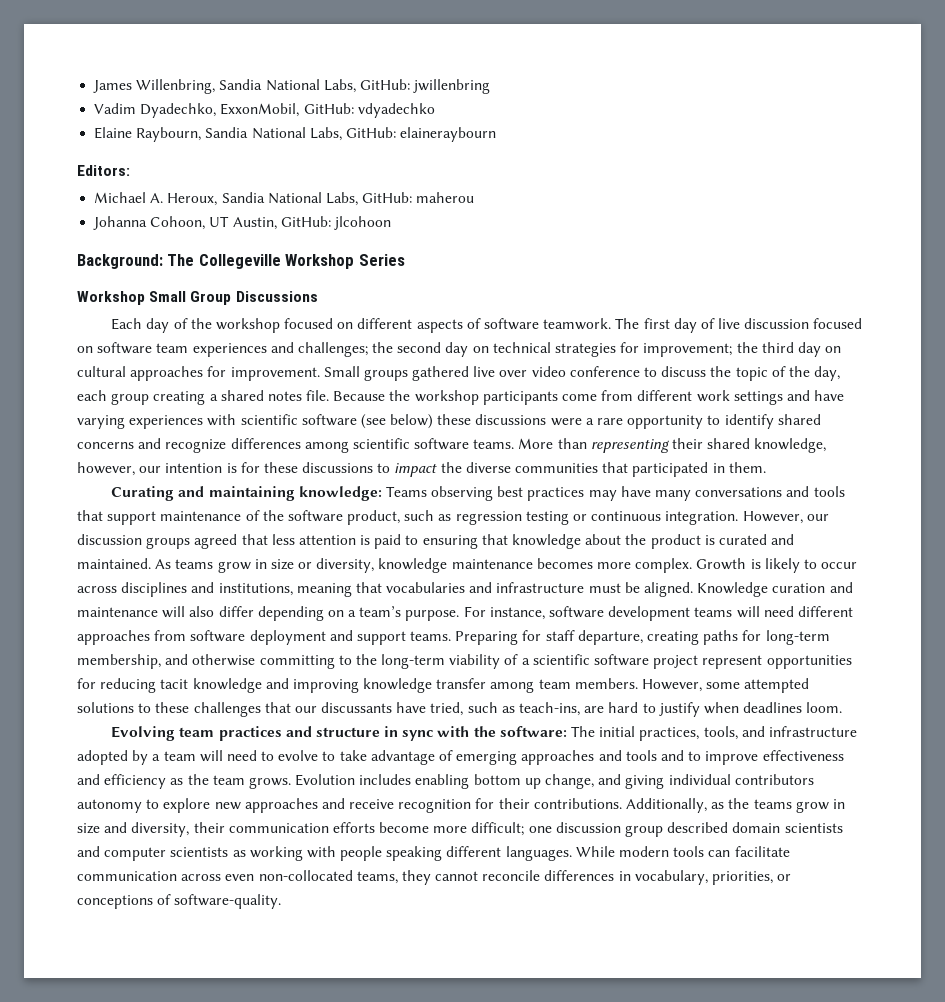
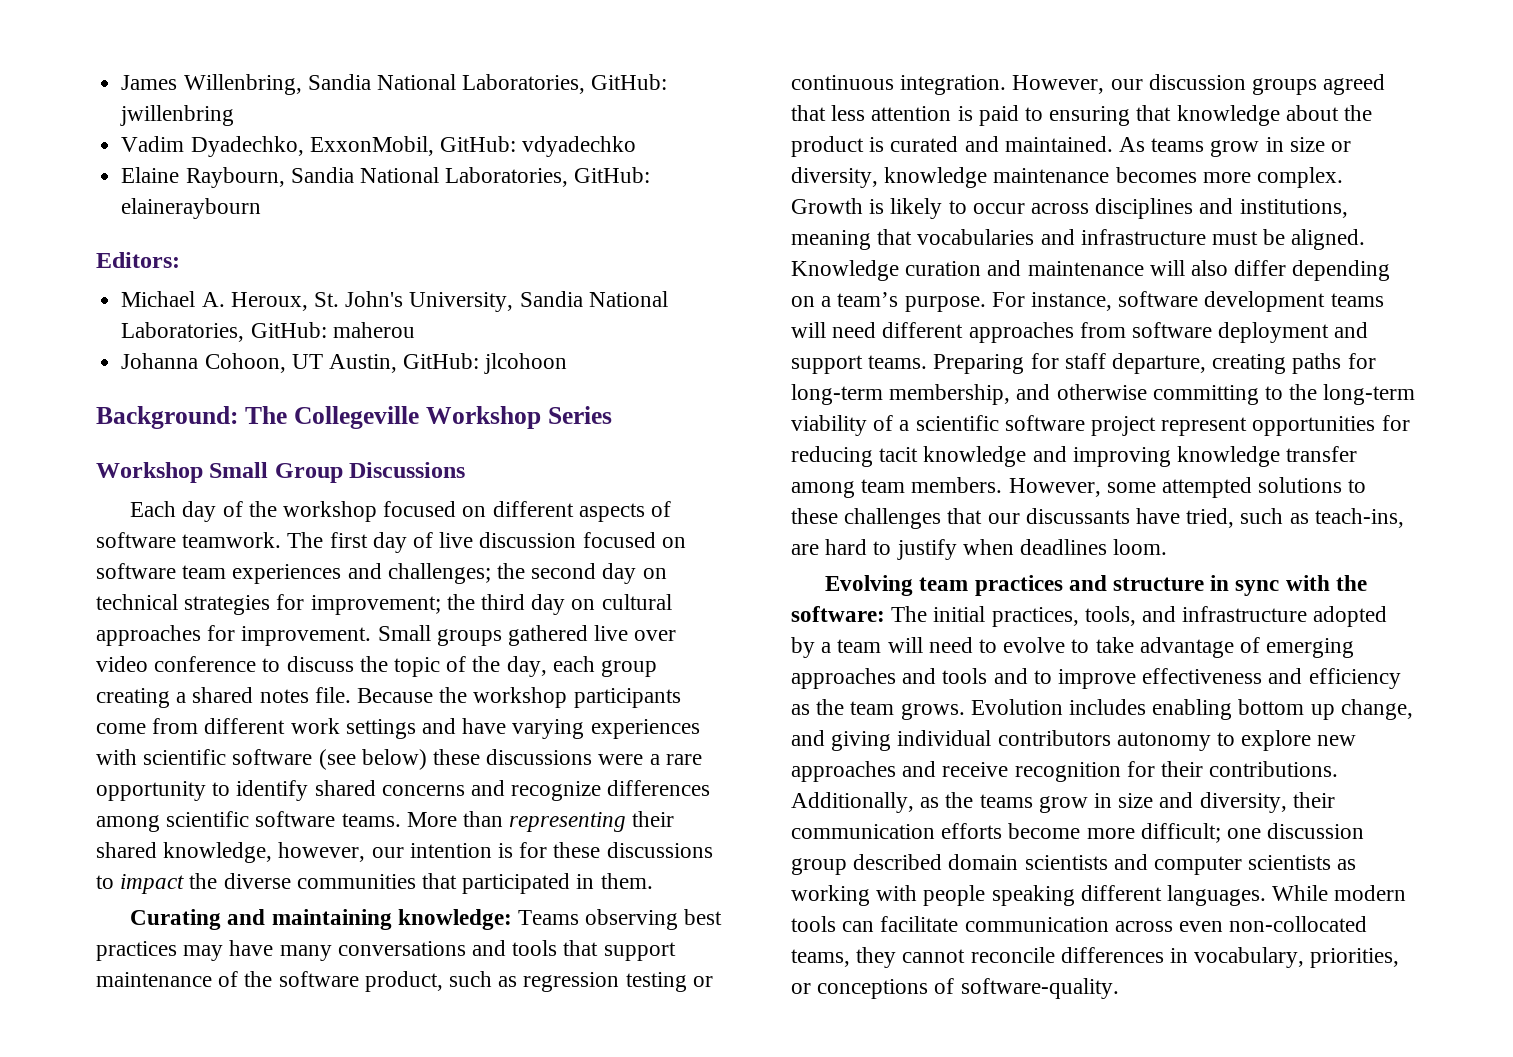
[323,79,356,93] Labs, -> [462,74,586,94] Laboratories,
[309,127,342,141] Labs, -> [445,167,569,187] Laboratories,
[221,192,358,206] Sandia National Labs, -> [313,291,668,312] [121,322,245,342] St. John's University, Sandia National Laboratories,

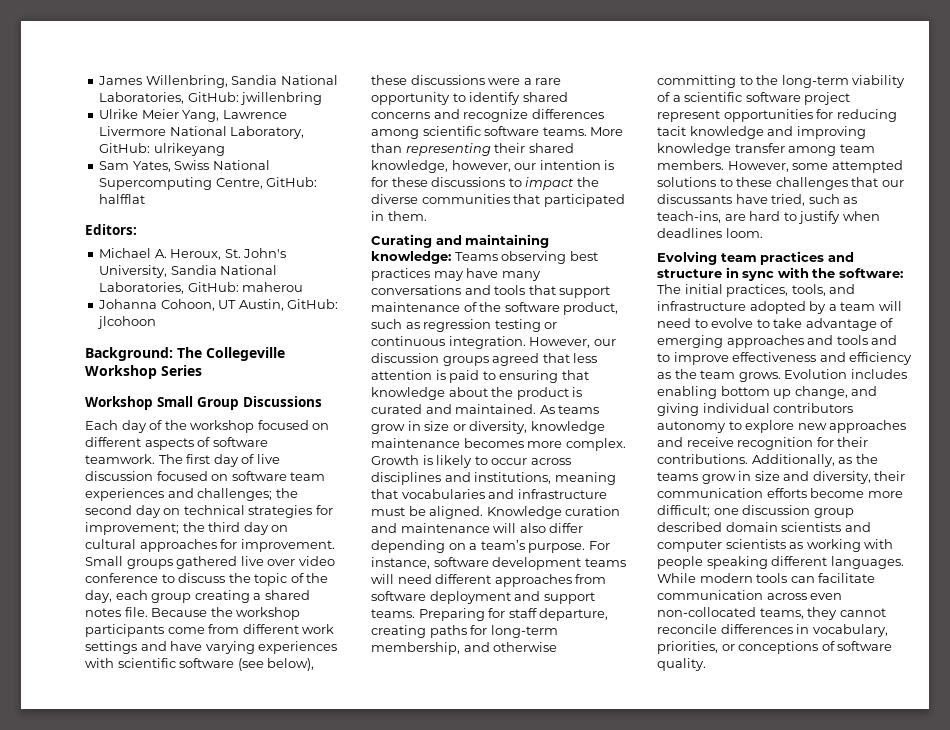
[121,136,637,157] [121,167,651,188] [121,198,262,219] Vadim Dyadechko, ExxonMobil, GitHub: vdyadechko // Elaine Raybourn, Sandia National Laboratories, GitHub: elaineraybourn -> [99,109,287,122] [99,126,305,139] [99,143,225,156] [99,160,270,172] [99,177,318,190] [99,194,146,204] Ulrike Meier Yang, Lawrence Livermore National Laboratory, GitHub: ulrikeyang // Sam Yates, Swiss National Supercomputing Centre, GitHub: halfflat
[361,749,427,770] below) -> [267,658,315,671] below),
[960,978,1119,999] software-quality. -> [837,641,893,651] [657,658,706,671] software quality.

